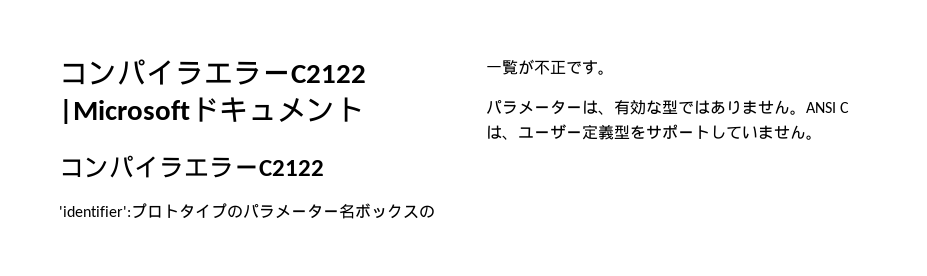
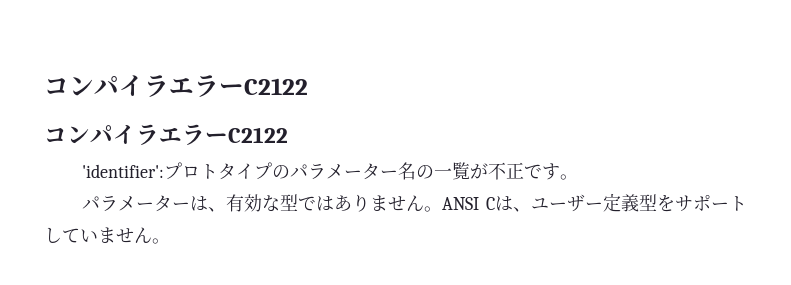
[59,59,366,85] [59,97,364,124] コンパイラエラーC2122 |Microsoftドキュメント -> [44,75,308,97] コンパイラエラーC2122
[355,203,419,219] ボックス -> (417, 171) none

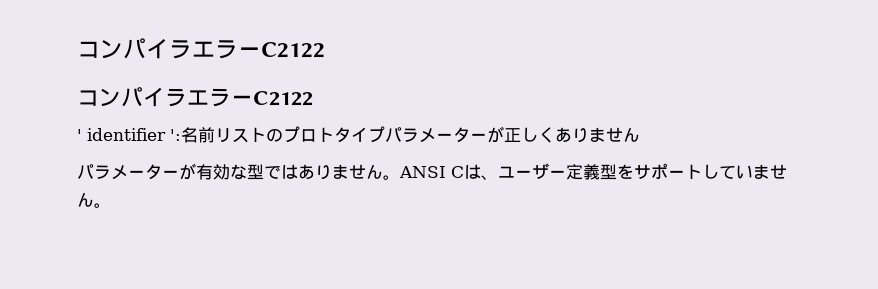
[82,164,165,178] 'identifier': -> [77,127,283,143] ' identifier ':名前リストの
[272,162,579,180] [82,195,227,212] のパラメーター名の一覧が不正です。 // パラメーターは、 -> [385,126,640,143] [77,163,196,180] パラメーターが正しくありません // パラメーターが

